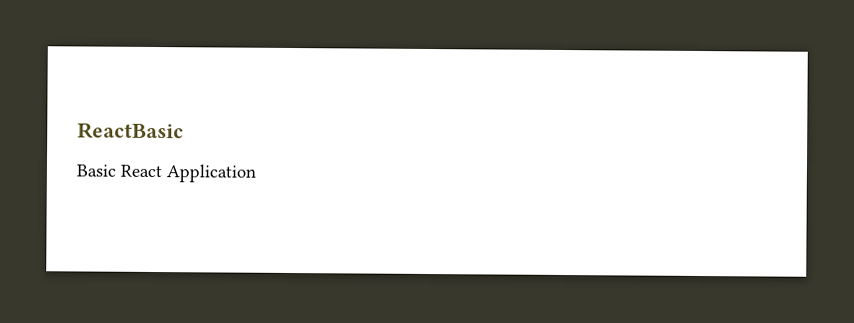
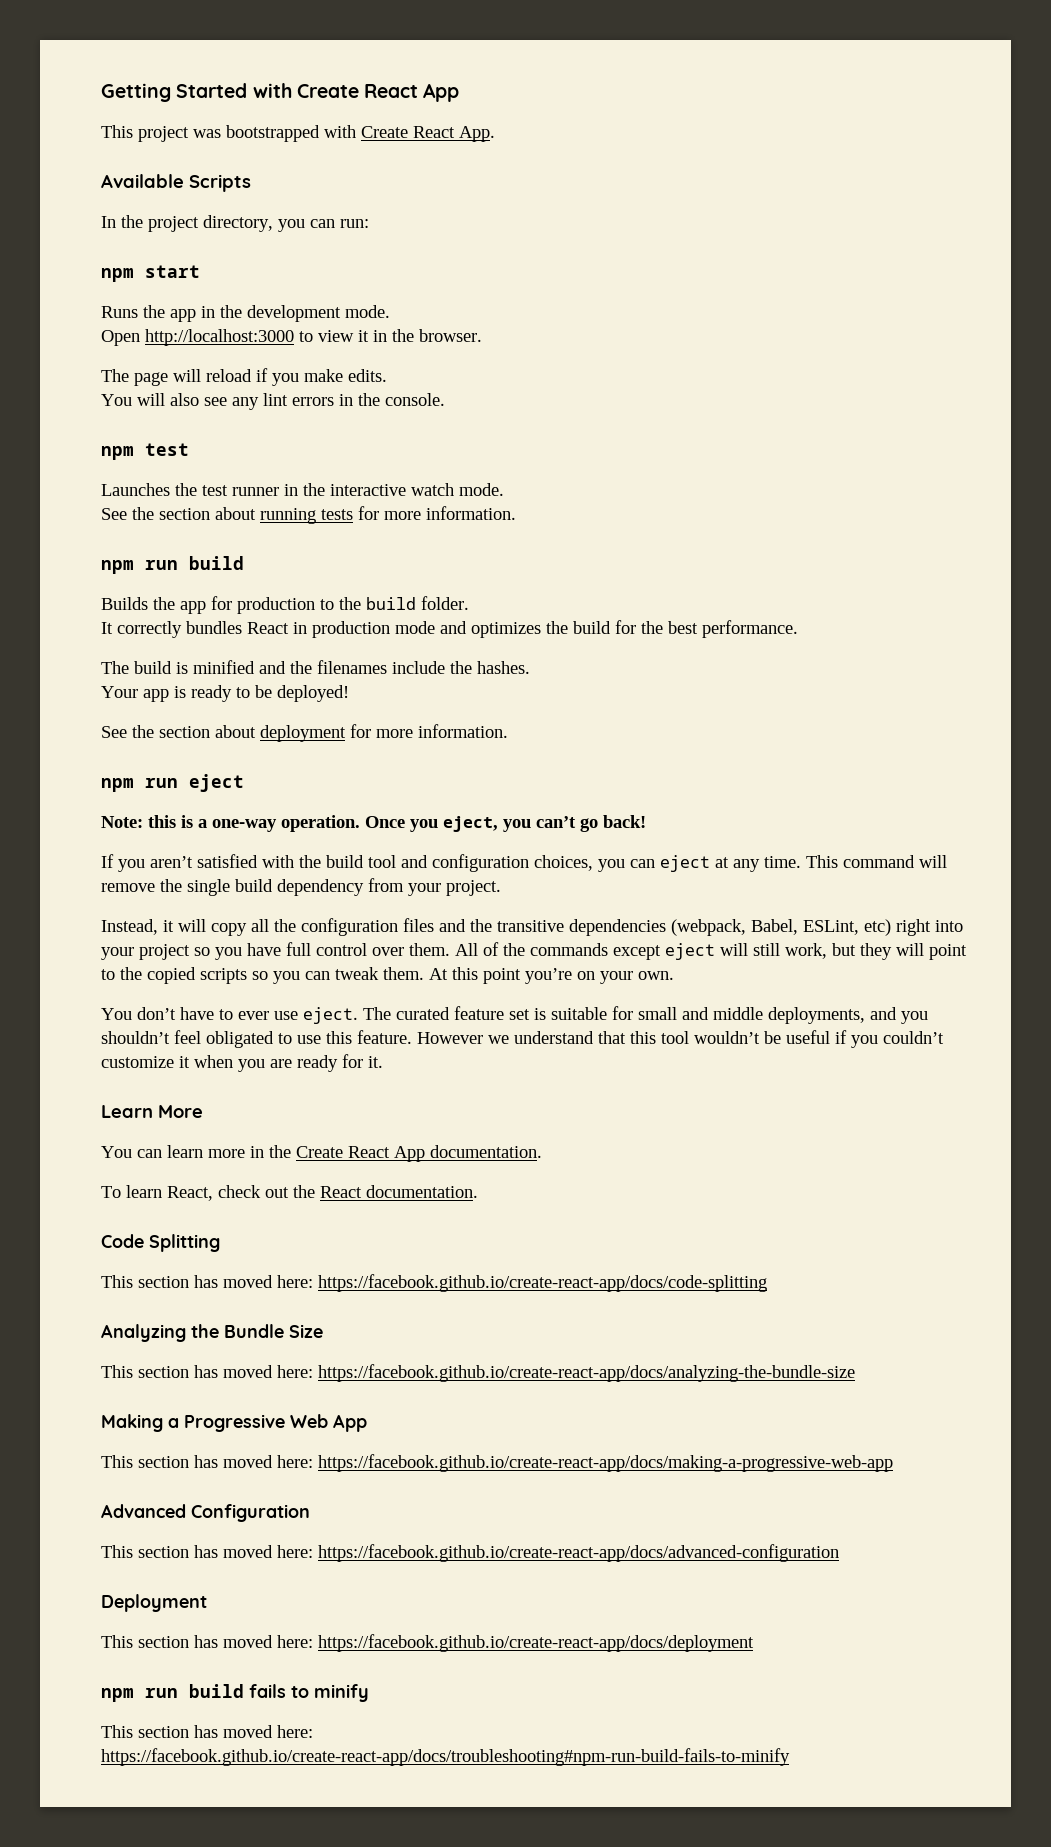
[77,122,184,140] [76,164,256,183] ReactBasic // Basic React Application -> [101,83,460,102] [101,125,495,142] [101,174,251,192] [101,215,369,232] [101,265,200,282] [101,305,390,322] [101,329,482,346] [101,368,387,386] [101,393,445,410] [101,443,189,460] [101,483,504,496] [101,506,516,524] [101,556,244,574] [101,596,469,614] [101,620,798,638] [101,660,530,674] [101,685,349,702] [101,724,508,742] [101,774,244,792] [101,815,646,832] [101,854,947,872] [101,878,501,896] [101,918,963,936] [101,942,967,960] [101,967,674,984] [101,1006,928,1024] [101,1030,944,1048] [101,1054,383,1072] [101,1105,203,1118] [101,1145,542,1162] [101,1185,478,1201] [101,1234,220,1252] [101,1274,767,1292] [101,1324,323,1342] [101,1364,855,1382] [101,1414,367,1432] [101,1454,893,1472] [101,1504,310,1522] [101,1544,839,1562] [101,1594,207,1612] [101,1634,754,1652] [101,1684,369,1702] [101,1725,313,1738] [101,1748,790,1766] Getting Started with Create React App // This project was bootstrapped with Create React App. // Available Scripts // In the project directory, you can run: // npm start // Runs the app in the development mode. // Open http://localhost:3000 to view it in the browser. // The page will reload if you make edits. // You will also see any lint errors in the console. // npm test // Launches the test runner in the interactive watch mode. // See the section about running tests for more information. // npm run build // Builds the app for production to the build folder. // It correctly bundles React in production mode and optimizes the build for the best performance. // The build is minified and the filenames include the hashes. // Your app is ready to be deployed! // See the section about deployment for more information. // npm run eject // Note: this is a one-way operation. Once you eject, you can’t go back! // If you aren’t satisfied with the build tool and configuration choices, you can eject at any time. This command will remove the single build dependency from your project. // Instead, it will copy all the configuration files and the transitive dependencies (webpack, Babel, ESLint, etc) right into your project so you have full control over them. All of the commands except eject will still work, but they will point to the copied scripts so you can tweak them. At this point you’re on your own. // You don’t have to ever use eject. The curated feature set is suitable for small and middle deployments, and you shouldn’t feel obligated to use this feature. However we understand that this tool wouldn’t be useful if you couldn’t customize it when you are ready for it. // Learn More // You can learn more in the Create React App documentation. // To learn React, check out the React documentation. // Code Splitting // This section has moved here: https://facebook.github.io/create-react-app/docs/code-splitting // Analyzing the Bundle Size // This section has moved here: https://facebook.github.io/create-react-app/docs/analyzing-the-bundle-size // Making a Progressive Web App // This section has moved here: https://facebook.github.io/create-react-app/docs/making-a-progressive-web-app // Advanced Configuration // This section has moved here: https://facebook.github.io/create-react-app/docs/advanced-configuration // Deployment // This section has moved here: https://facebook.github.io/create-react-app/docs/deployment // npm run build fails to minify // This section has moved here: https://facebook.github.io/create-react-app/docs/troubleshooting#npm-run-build-fails-to-minify

